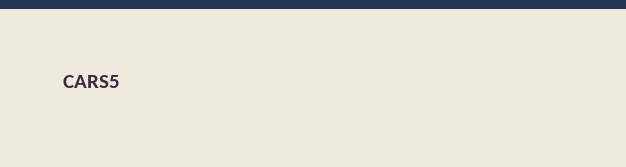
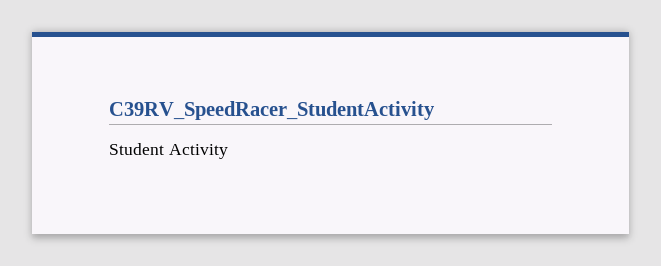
[63,75,120,88] CARS5 -> [109,101,435,120] [109,143,228,159] C39RV_SpeedRacer_StudentActivity // Student Activity

